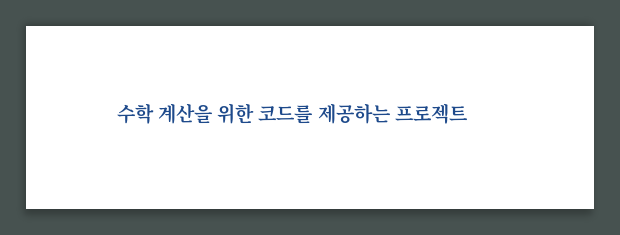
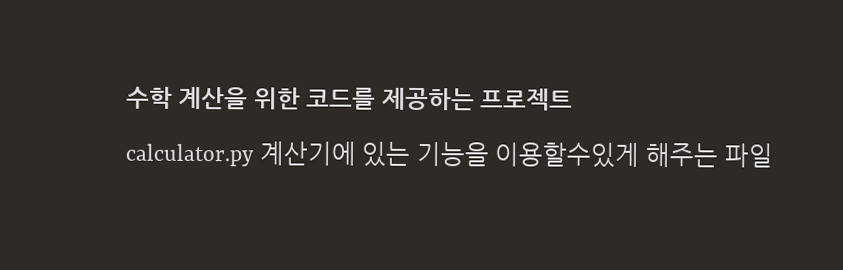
(468, 113) none -> [125,141,773,168] // calculator.py 계산기에 있는 기능을 이용할수있게 해주는 파일

